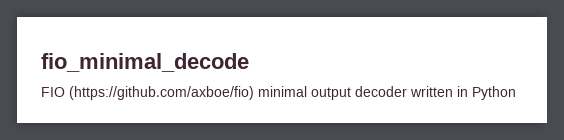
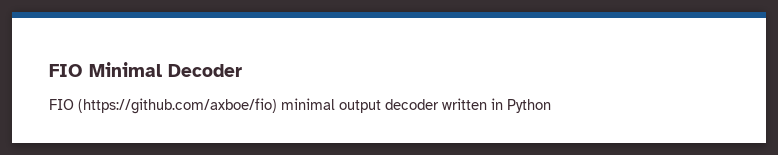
[41,53,249,72] fio_minimal_decode -> [49,62,242,77] FIO Minimal Decoder

